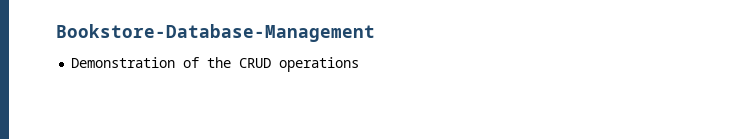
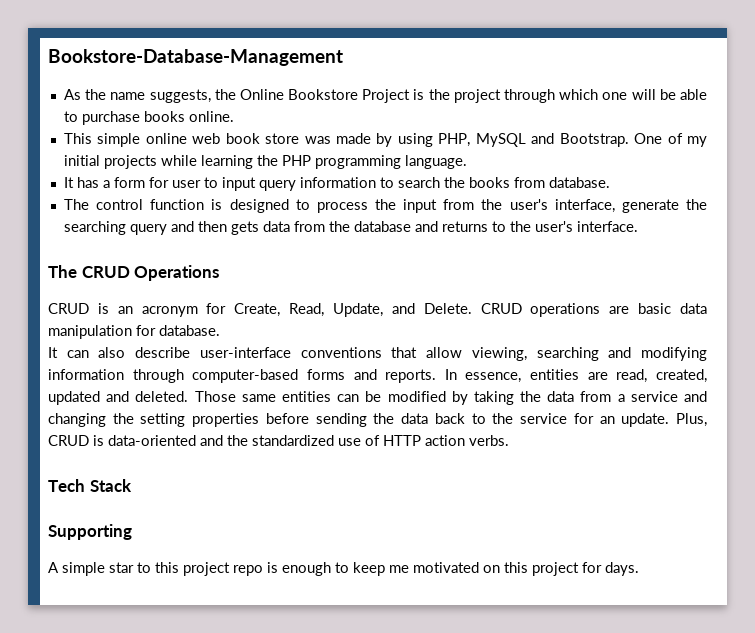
[71,57,360,72] Demonstration of the CRUD operations -> [63,89,707,103] [63,111,234,125] [63,133,707,147] [63,155,467,169] [63,177,610,191] [63,199,707,213] [63,221,638,235] [48,265,220,281] [48,303,707,317] [48,325,220,339] [48,347,708,361] [48,369,707,383] [48,391,707,405] [48,413,708,427] [48,435,509,446] [48,479,132,492] [48,524,132,540] [48,562,639,576] As the name suggests, the Online Bookstore Project is the project through which one will be able to purchase books online. // This simple online web book store was made by using PHP, MySQL and Bootstrap. One of my initial projects while learning the PHP programming language. // It has a form for user to input query information to search the books from database. // The control function is designed to process the input from the user's interface, generate the searching query and then gets data from the database and returns to the user's interface. // The CRUD Operations // CRUD is an acronym for Create, Read, Update, and Delete. CRUD operations are basic data manipulation for database. // It can also describe user-interface conventions that allow viewing, searching and modifying information through computer-based forms and reports. In essence, entities are read, created, updated and deleted. Those same entities can be modified by taking the data from a service and changing the setting properties before sending the data back to the service for an update. Plus, CRUD is data-oriented and the standardized use of HTTP action verbs. // Tech Stack // Supporting // A simple star to this project repo is enough to keep me motivated on this project for days.

